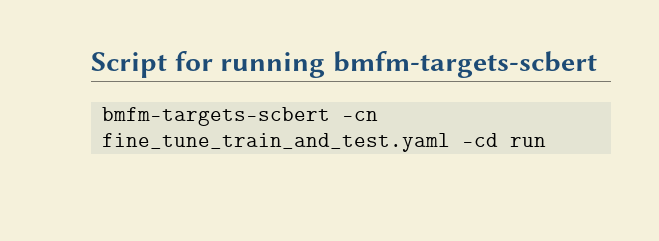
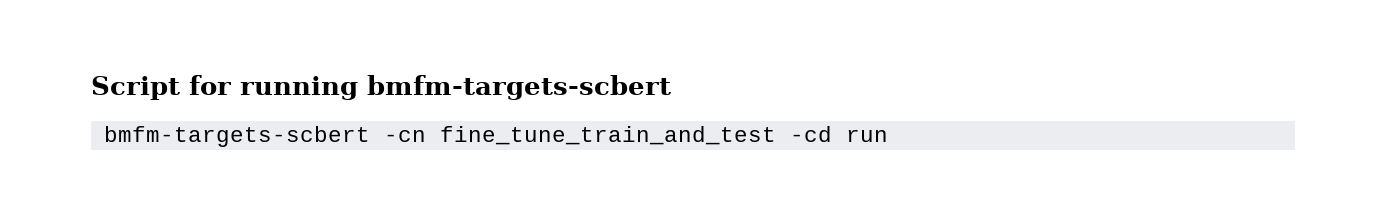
[102,133,451,152] fine_tune_train_and_test.yaml -> [440,126,777,145] fine_tune_train_and_test

